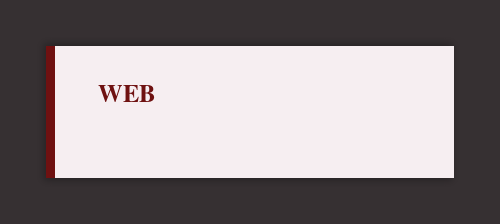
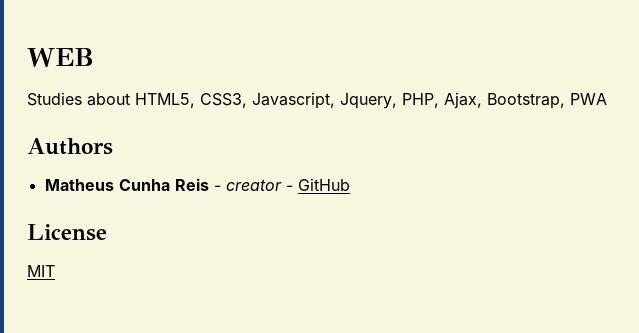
(155, 93) none -> [27,92,607,109] [27,138,113,155] [44,178,350,191] [27,224,107,241] [27,265,55,277] // Studies about HTML5, CSS3, Javascript, Jquery, PHP, Ajax, Bootstrap, PWA // Authors // Matheus Cunha Reis - creator - GitHub // License // MIT

